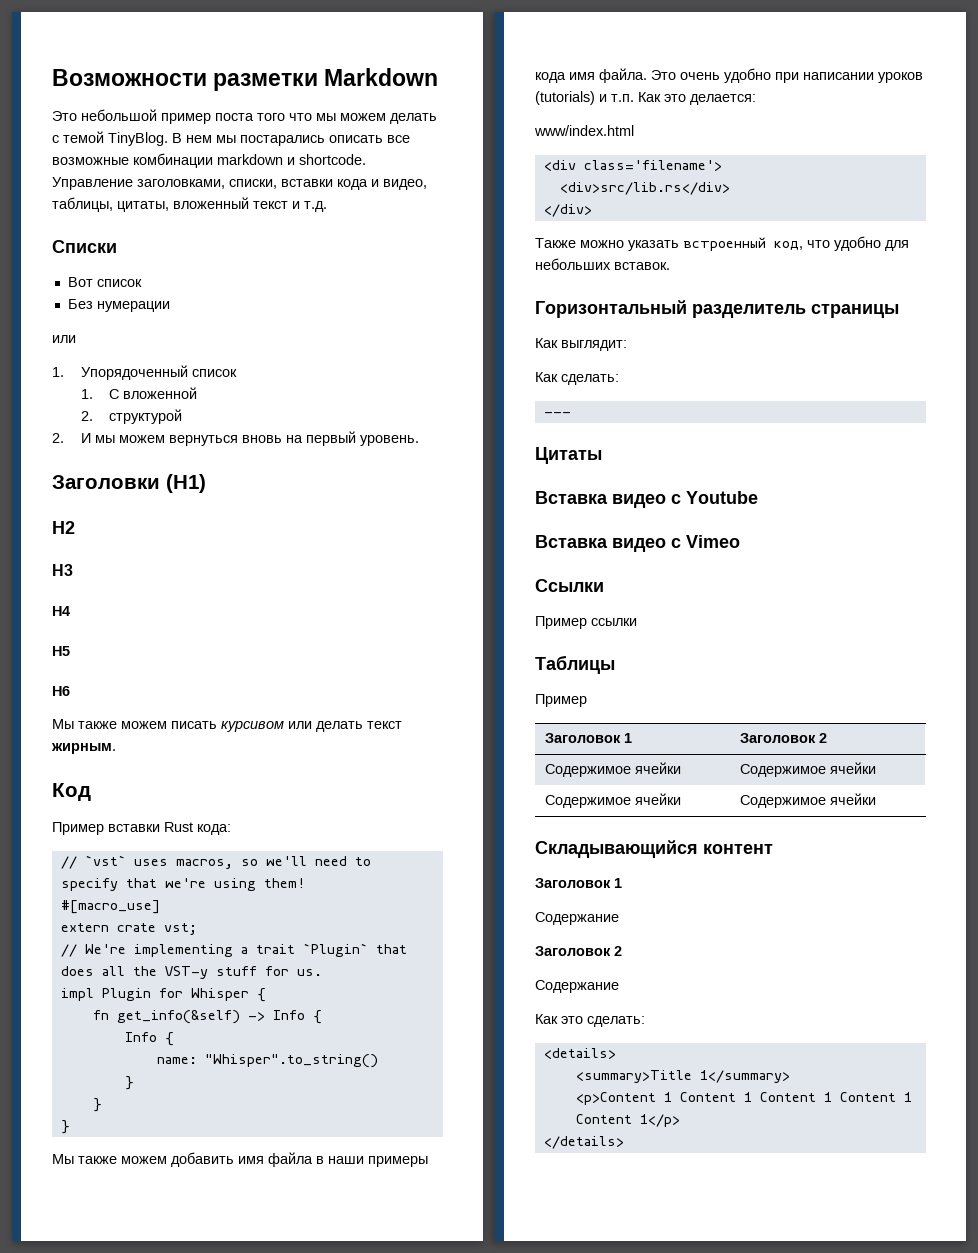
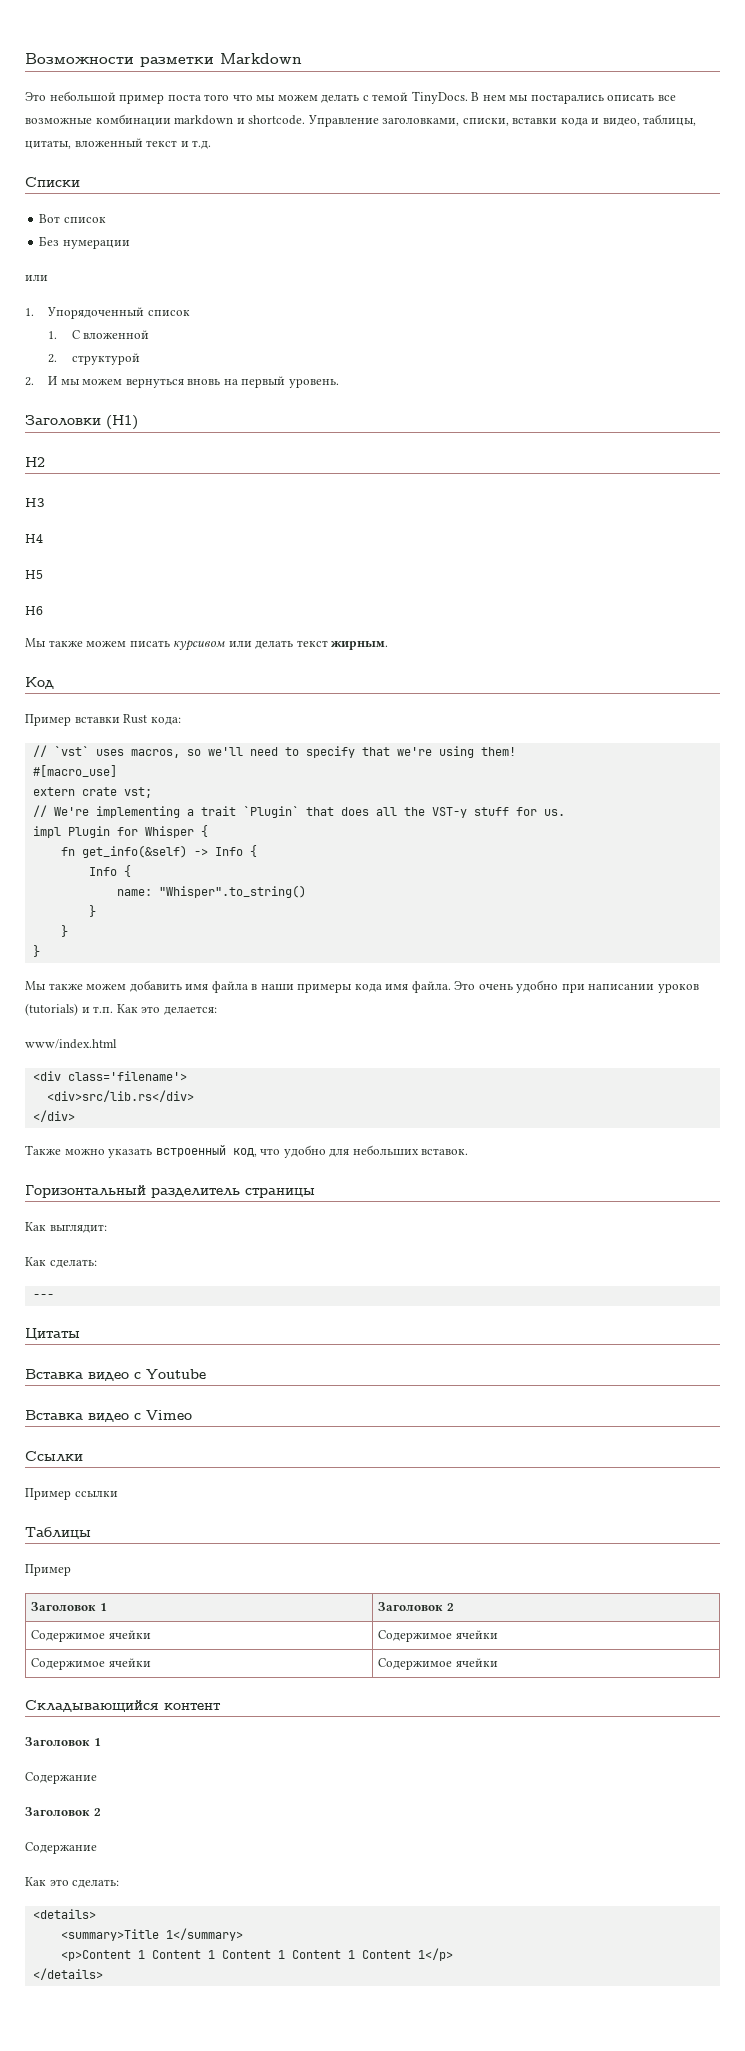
[108,132,168,146] TinyBlog. -> [411,91,468,104] TinyDocs.

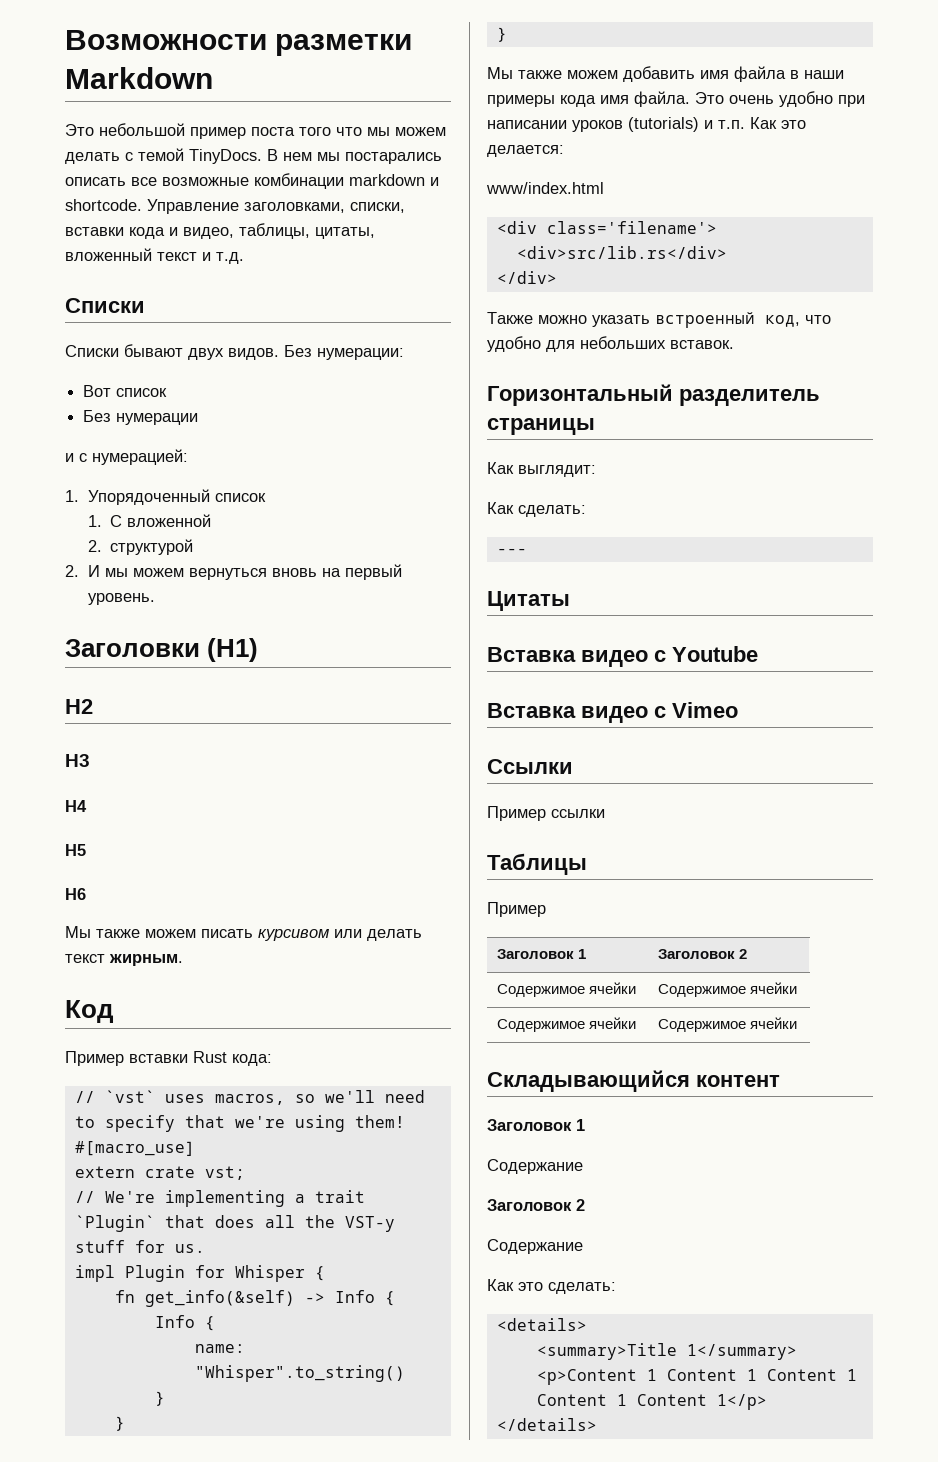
(80, 182) none -> [65,344,404,360] // Списки бывают двух видов. Без нумерации:
[25,275,48,281] или -> [65,449,188,465] и с нумерацией:

